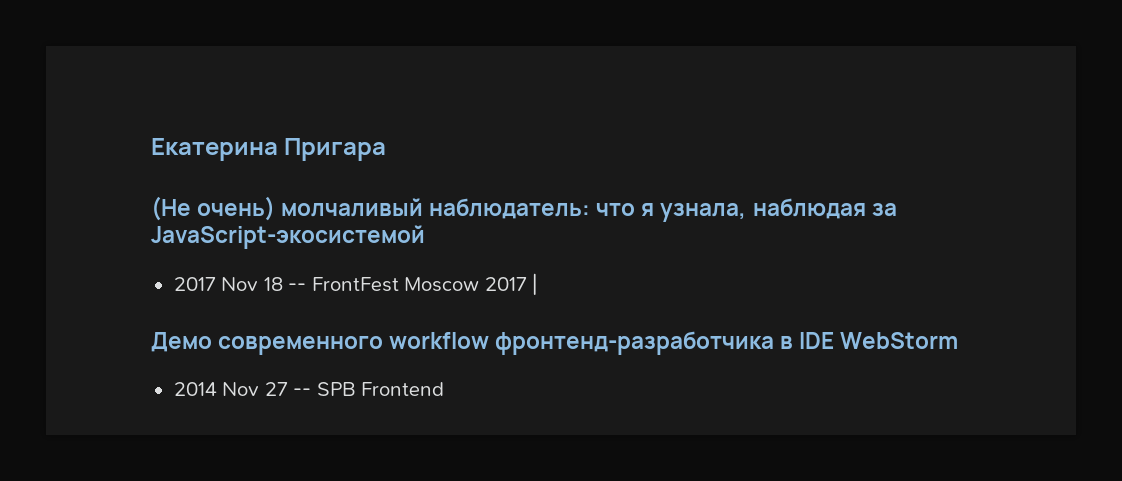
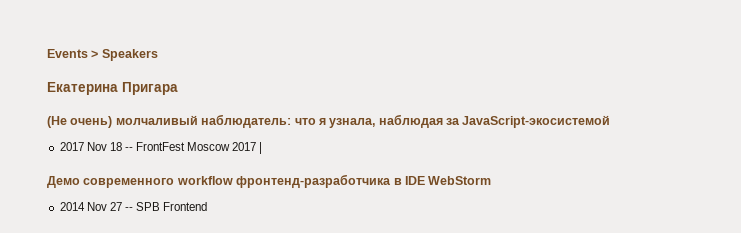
(151, 149) none -> [47,49,158,61] Events > Speakers //

